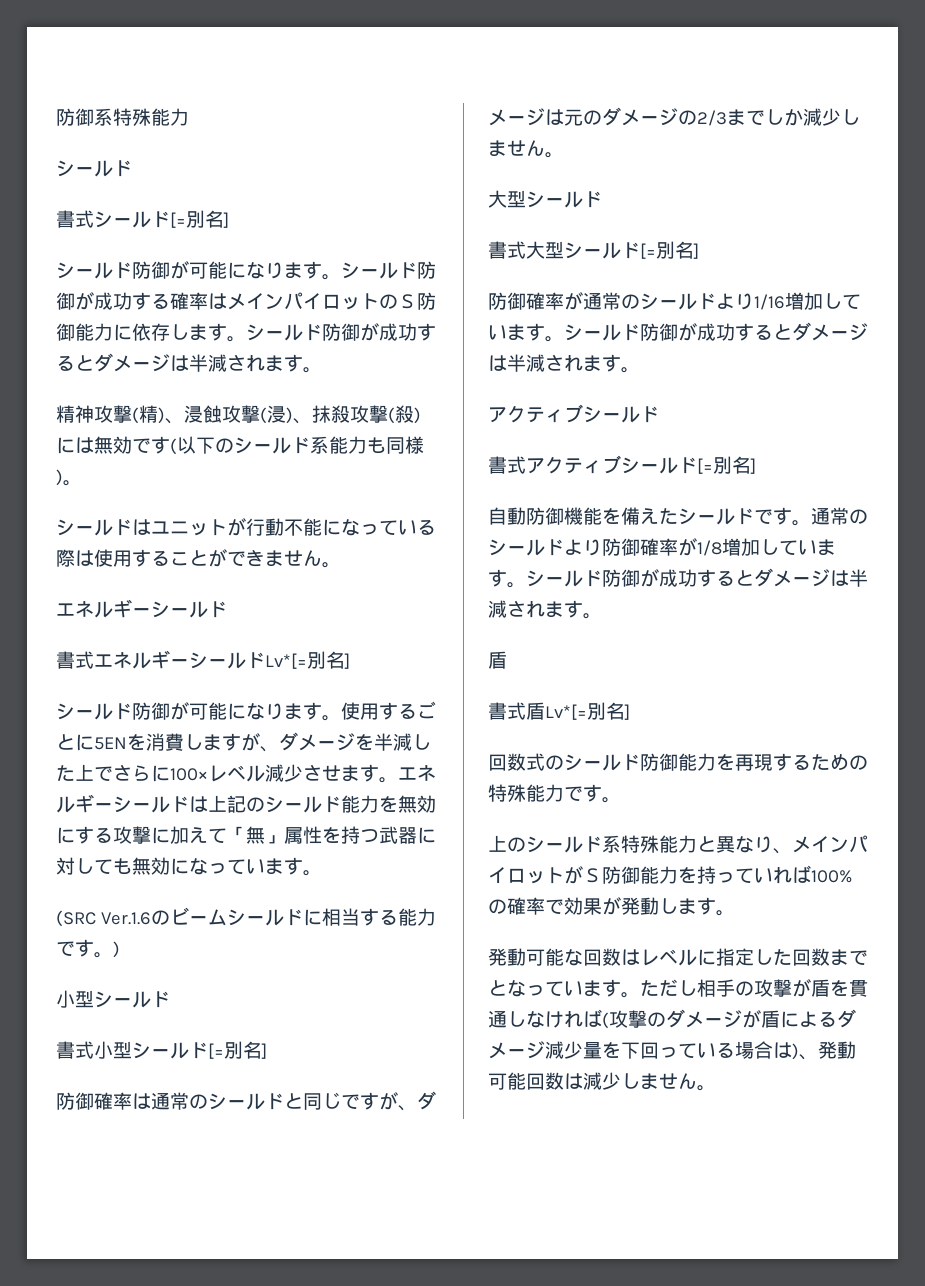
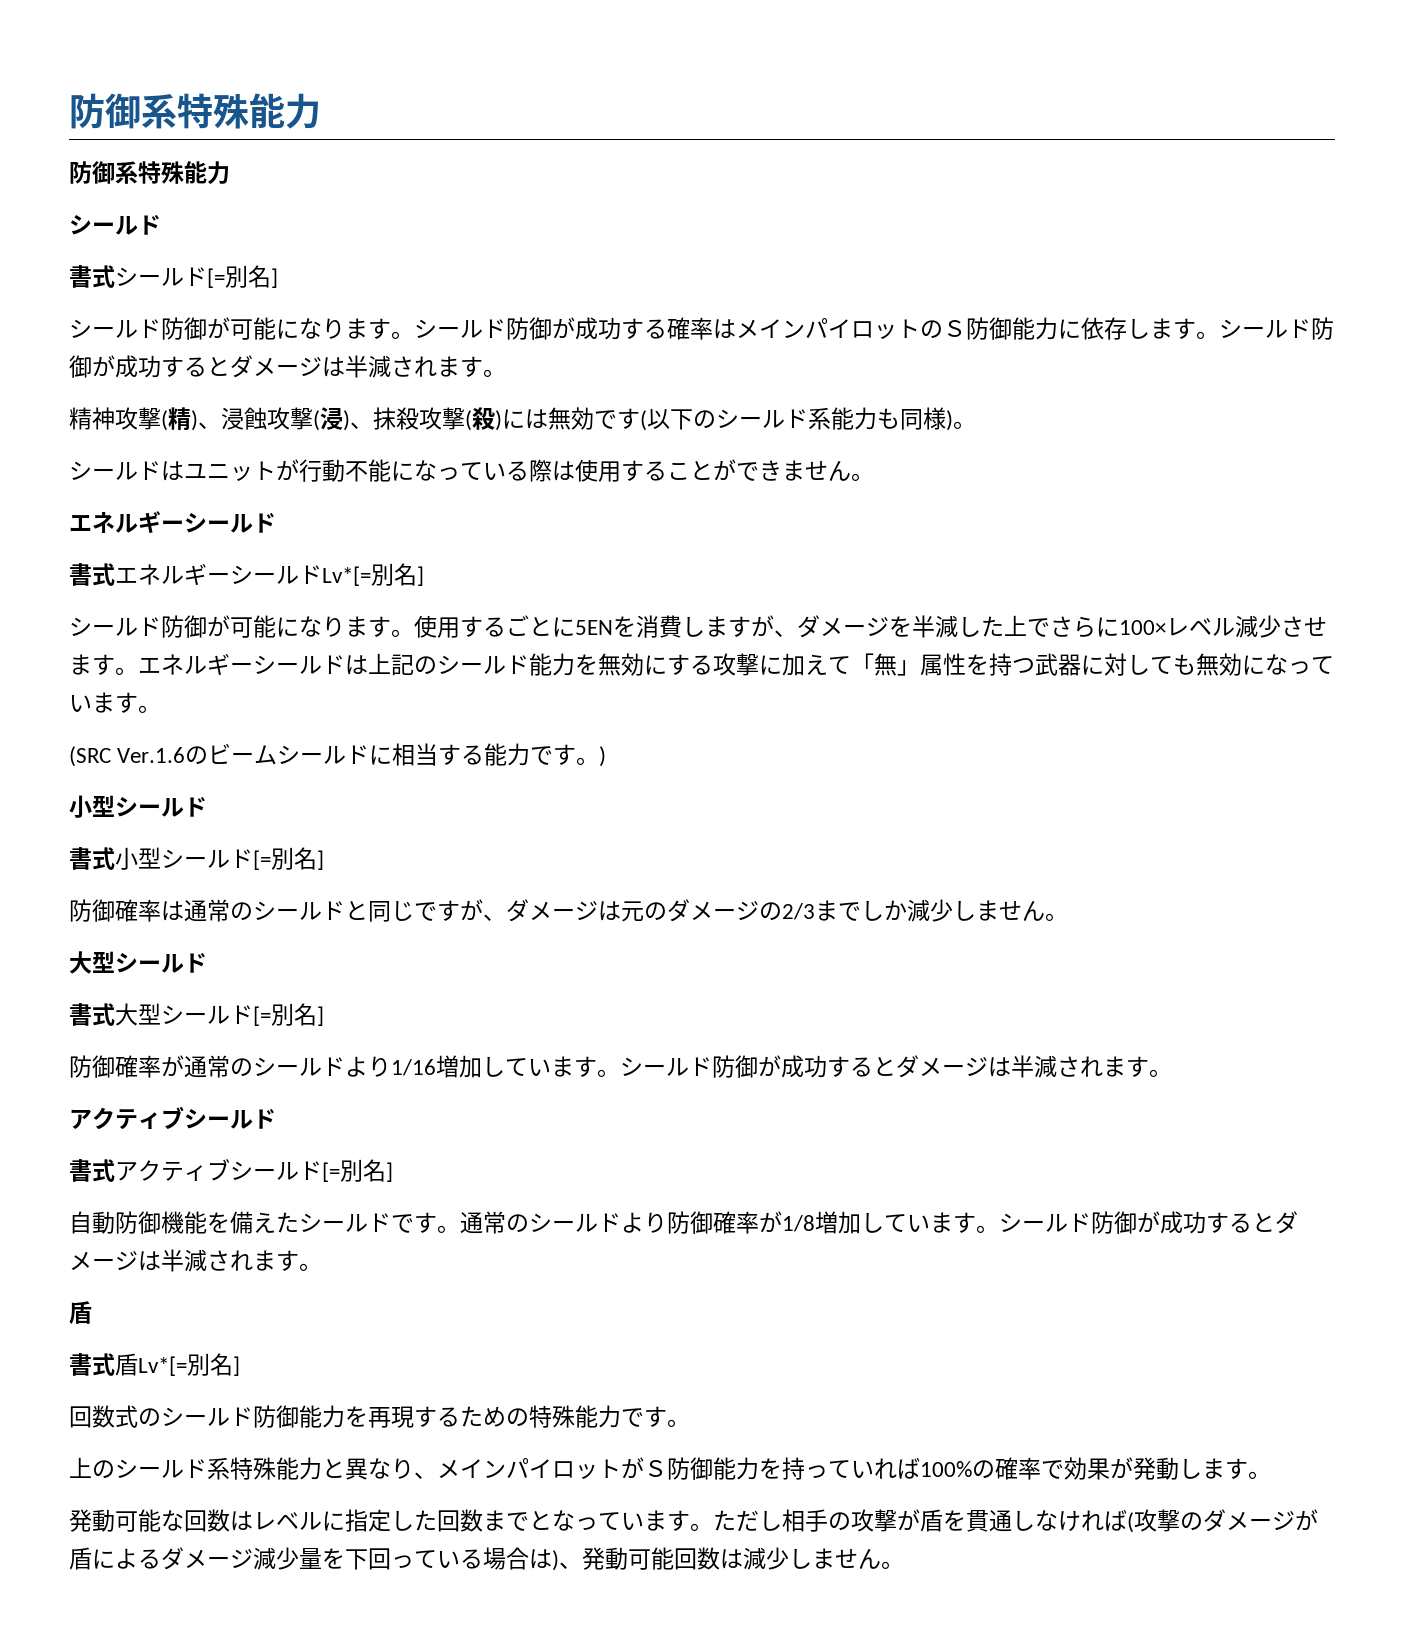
[56,108,189,126] 防御系特殊能力 -> [69,93,321,129] [69,161,230,185] 防御系特殊能力 // 防御系特殊能力

